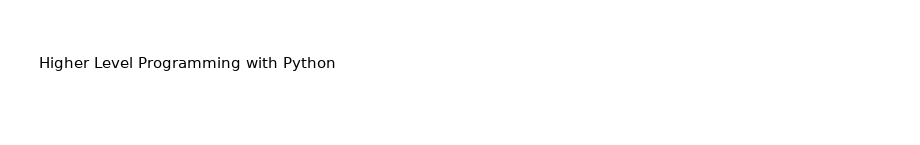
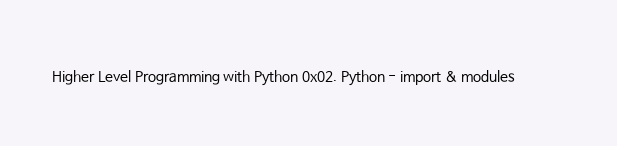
(336, 64) none -> [301,70,515,86] 0x02. Python - import & modules

